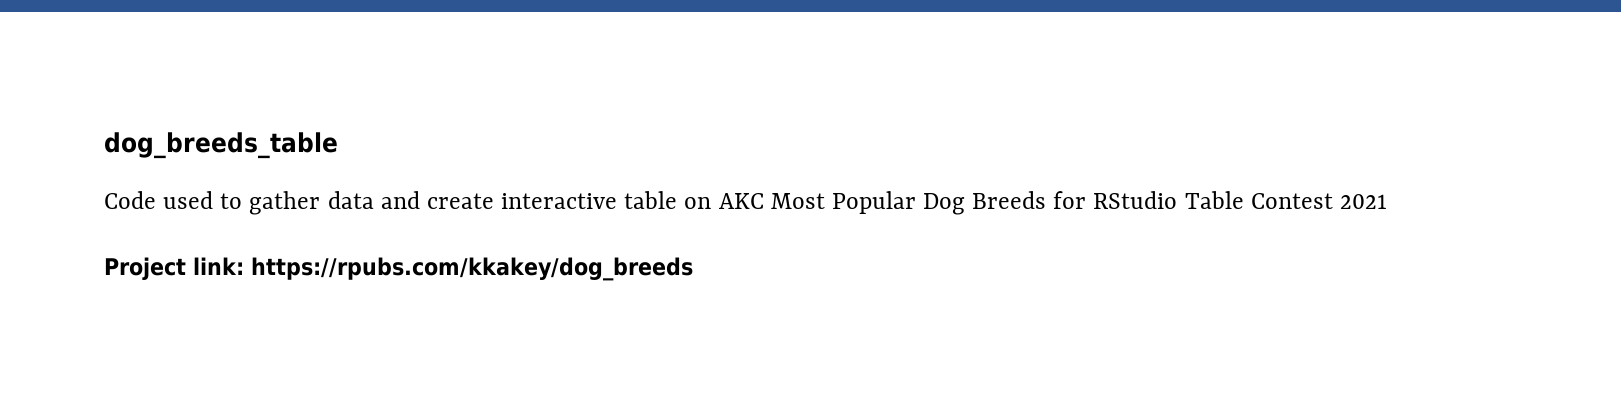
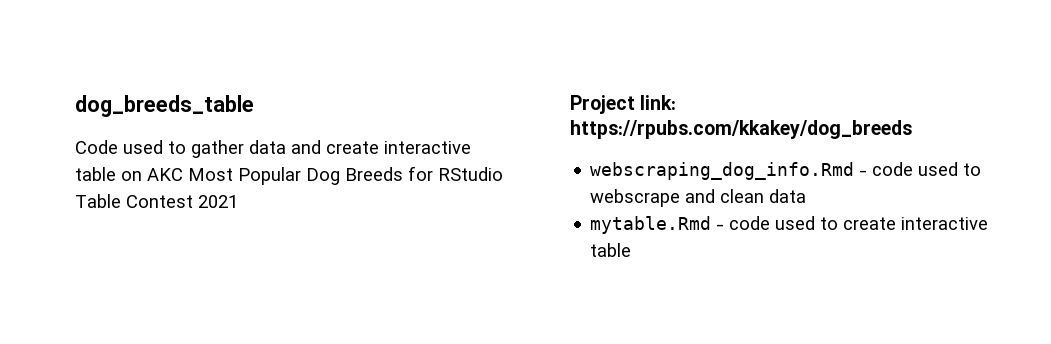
(693, 269) none -> [590,162,982,180] [590,189,807,207] [590,216,989,234] [590,243,632,257] // webscraping_dog_info.Rmd - code used to webscrape and clean data // mytable.Rmd - code used to create interactive table

